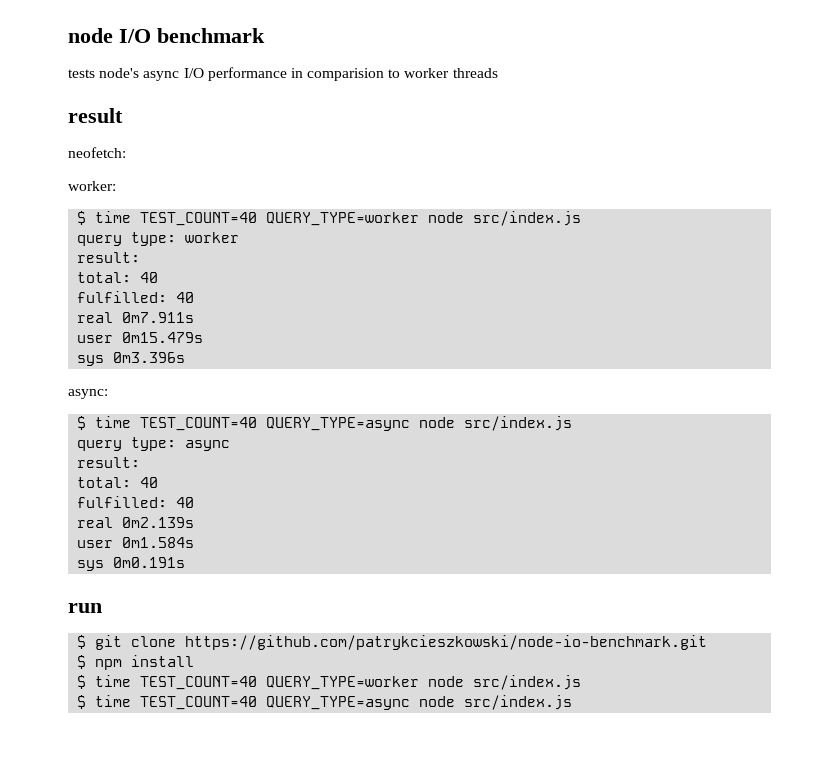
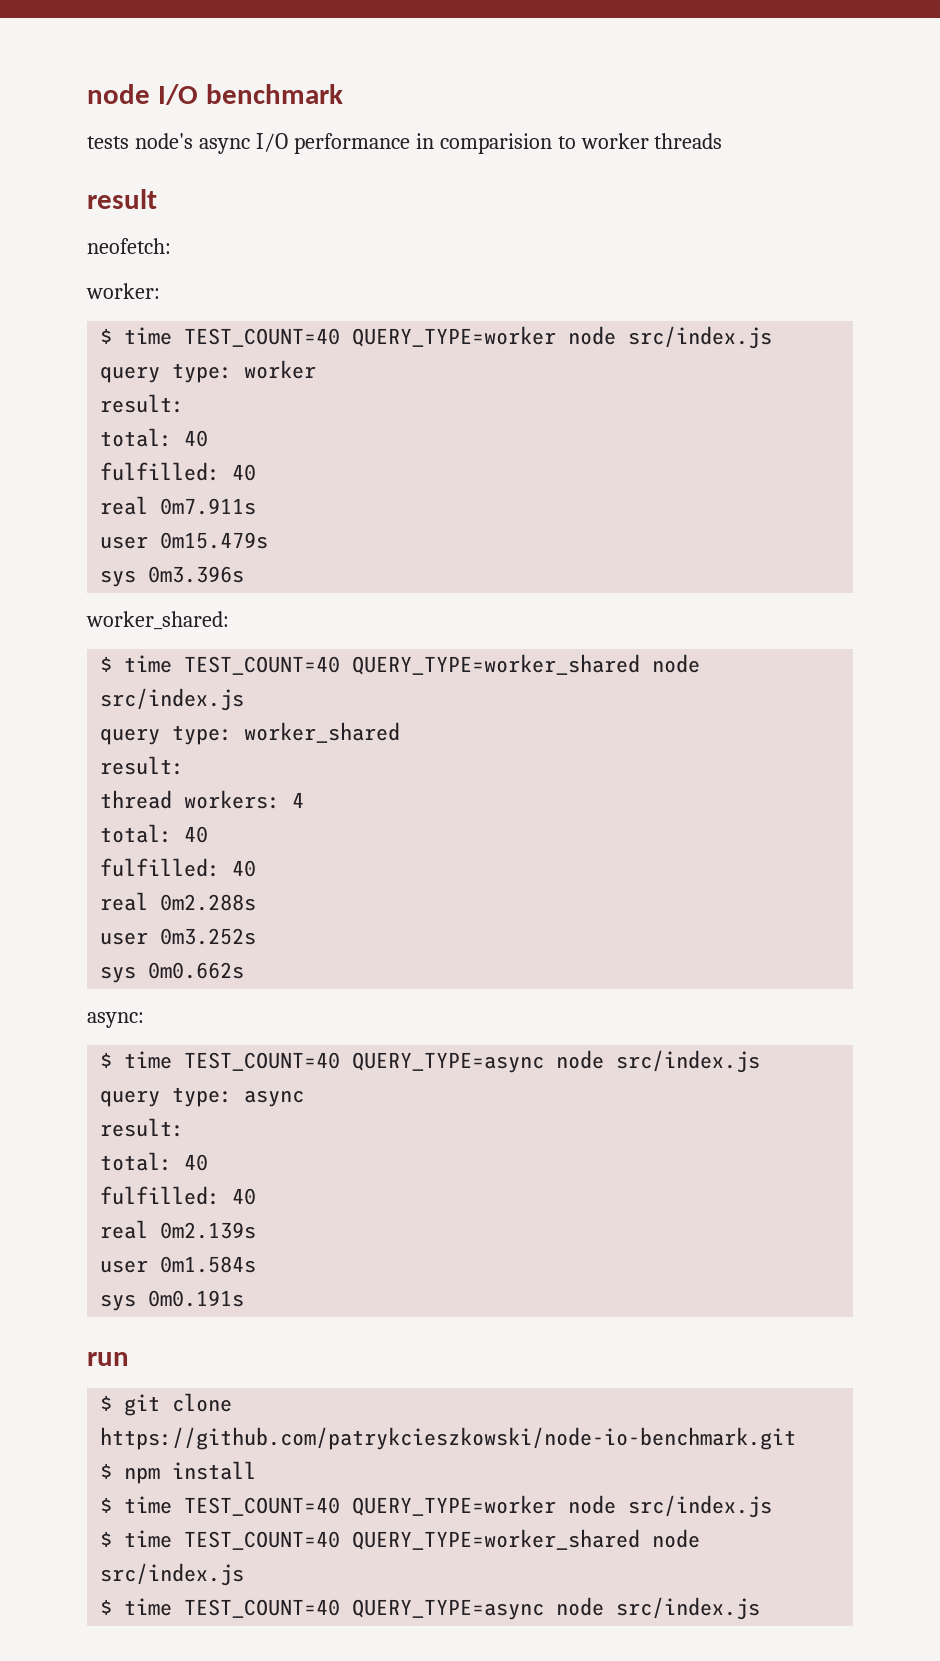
(186, 357) none -> [86,611,229,630] [100,654,701,675] [100,688,245,711] [100,722,401,745] [100,756,185,775] [100,790,305,809] [100,824,209,843] [100,858,257,877] [100,892,257,911] [100,928,257,945] [100,962,245,983] // worker_shared: // $ time TEST_COUNT=40 QUERY_TYPE=worker_shared node src/index.js // query type: worker_shared // result: // thread workers: 4 // total: 40 // fulfilled: 40 // real 0m2.288s // user 0m3.252s // sys 0m0.662s
(582, 682) none -> [100,1529,701,1550] [100,1563,245,1586] // $ time TEST_COUNT=40 QUERY_TYPE=worker_shared node src/index.js

